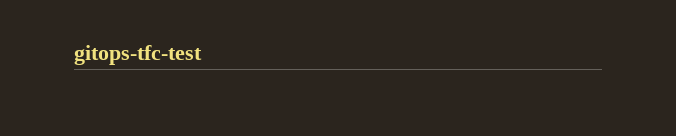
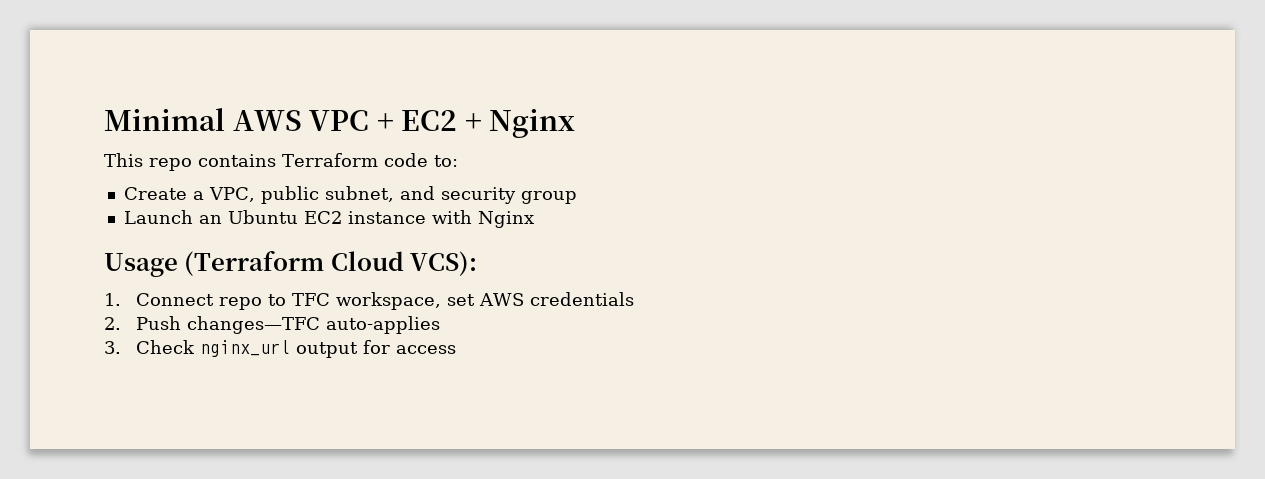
[74,45,202,65] gitops-tfc-test -> [104,108,576,138] [104,153,458,171] [123,186,577,204] [123,210,534,228] [104,250,478,277] [104,292,634,310] [104,316,440,334] [104,340,456,358] Minimal AWS VPC + EC2 + Nginx // This repo contains Terraform code to: // Create a VPC, public subnet, and security group // Launch an Ubuntu EC2 instance with Nginx // Usage (Terraform Cloud VCS): // 1. Connect repo to TFC workspace, set AWS credentials // 2. Push changes—TFC auto-applies // 3. Check nginx_url output for access

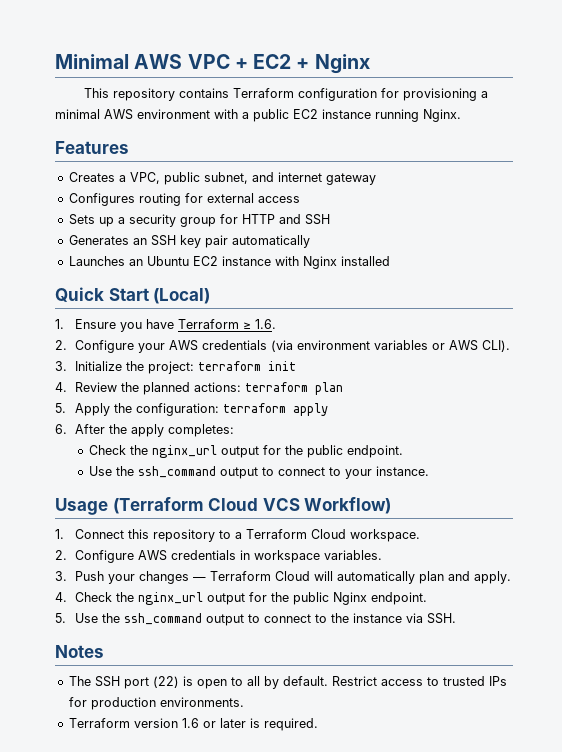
[149,158,192,171] repo -> [113,88,176,101] repository
[383,153,458,167] [123,187,187,200] code to: // Create -> [298,88,489,101] [55,109,461,122] [55,141,129,154] [68,172,115,182] configuration for provisioning a minimal AWS environment with a public EC2 instance running Nginx. // Features // Creates
[440,187,577,204] [123,210,193,224] security group // Launch -> [277,172,376,185] [68,193,300,206] [68,214,330,227] [68,235,310,248] [68,256,125,266] internet gateway // Configures routing for external access // Sets up a security group for HTTP and SSH // Generates an SSH key pair automatically // Launches
(534, 219) none -> [340,256,390,266] [55,287,211,304] [55,319,277,332] [55,340,511,353] [55,361,297,374] [55,382,344,395] [55,403,329,416] [55,424,235,437] [88,445,403,458] [88,466,429,479] installed // Quick Start (Local) // 1. Ensure you have Terraform ≥ 1.6. // 2. Configure your AWS credentials (via environment variables or AWS CLI). // 3. Initialize the project: terraform init // 4. Review the planned actions: terraform plan // 5. Apply the configuration: terraform apply // 6. After the apply completes: // Check the nginx_url output for the public endpoint. // Use the ssh_command output to connect to your instance.
[410,251,478,276] VCS): -> [262,497,392,514] VCS Workflow)
[218,292,634,310] [104,316,440,334] [104,340,456,358] repo to TFC workspace, set AWS credentials // 2. Push changes—TFC auto-applies // 3. Check nginx_url output for access -> [128,529,421,542] [55,550,383,563] [55,571,512,584] [55,592,428,605] [55,613,457,626] [55,645,104,658] [68,676,507,689] [68,697,244,710] [68,718,318,731] this repository to a Terraform Cloud workspace. // 2. Configure AWS credentials in workspace variables. // 3. Push your changes — Terraform Cloud will automatically plan and apply. // 4. Check the nginx_url output for the public Nginx endpoint. // 5. Use the ssh_command output to connect to the instance via SSH. // Notes // The SSH port (22) is open to all by default. Restrict access to trusted IPs for production environments. // Terraform version 1.6 or later is required.

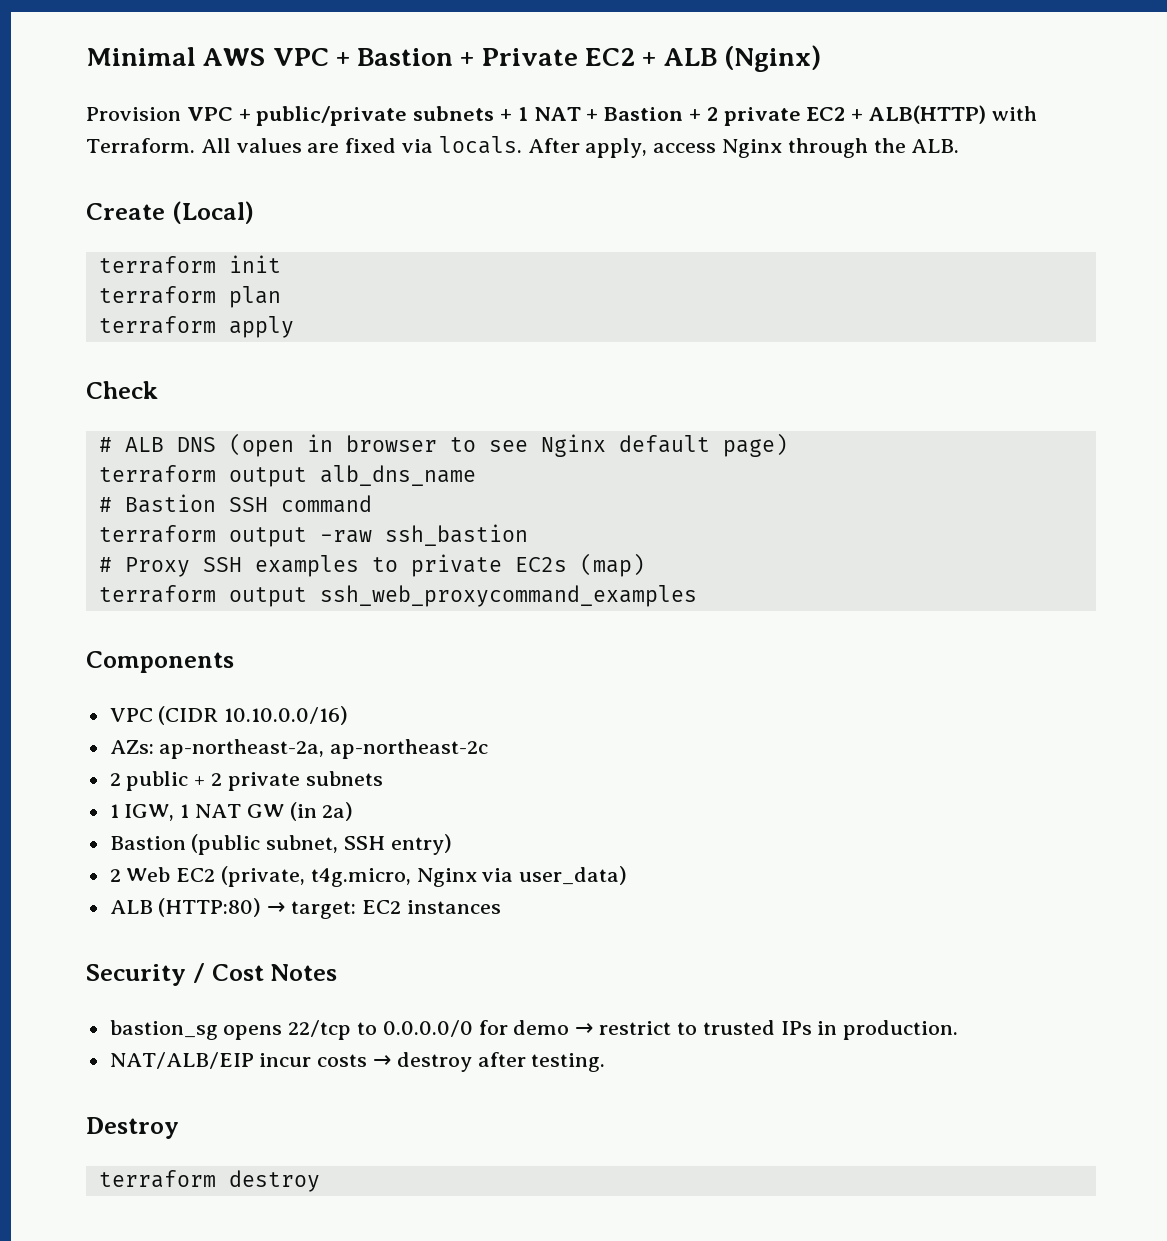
[253,54,370,74] [84,88,489,101] [55,109,461,122] [55,141,129,154] [68,172,376,185] [68,193,300,206] [68,214,330,227] [68,235,310,248] [68,256,390,269] [55,287,211,304] [55,319,277,332] [55,340,511,353] [55,361,297,374] [55,382,344,395] [55,403,329,416] [55,424,235,437] [88,445,403,458] [88,466,429,479] [55,497,392,515] [55,529,421,542] [55,550,383,563] [55,571,512,584] [55,592,428,605] [55,613,457,626] [55,645,104,658] [68,676,507,689] [68,697,244,710] [68,718,318,731] EC2 + Nginx // This repository contains Terraform configuration for provisioning a minimal AWS environment with a public EC2 instance running Nginx. // Features // Creates a VPC, public subnet, and internet gateway // Configures routing for external access // Sets up a security group for HTTP and SSH // Generates an SSH key pair automatically // Launches an Ubuntu EC2 instance with Nginx installed // Quick Start (Local) // 1. Ensure you have Terraform ≥ 1.6. // 2. Configure your AWS credentials (via environment variables or AWS CLI). // 3. Initialize the project: terraform init // 4. Review the planned actions: terraform plan // 5. Apply the configuration: terraform apply // 6. After the apply completes: // Check the nginx_url output for the public endpoint. // Use the ssh_command output to connect to your instance. // Usage (Terraform Cloud VCS Workflow) // 1. Connect this repository to a Terraform Cloud workspace. // 2. Configure AWS credentials in workspace variables. // 3. Push your changes — Terraform Cloud will automatically plan and apply. // 4. Check the nginx_url output for the public Nginx endpoint. // 5. Use the ssh_command output to connect to the instance via SSH. // Notes // The SSH port (22) is open to all by default. Restrict access to trusted IPs for production environments. // Terraform version 1.6 or later is required. -> [357,45,821,72] [86,105,1037,126] [86,136,960,158] [86,201,254,224] [98,255,281,274] [98,286,281,308] [98,316,294,338] [86,381,158,399] [98,433,788,457] [98,465,476,487] [98,494,372,513] [98,524,528,547] [98,553,645,577] [98,585,697,607] [86,651,234,673] [109,706,349,725] [109,739,489,759] [109,771,383,791] [109,802,354,821] [109,834,452,855] [109,866,628,887] [109,898,501,919] [86,963,338,986] [109,1020,959,1040] [109,1052,606,1072] [86,1117,179,1139] [98,1170,320,1192] Bastion + Private EC2 + ALB (Nginx) // Provision VPC + public/private subnets + 1 NAT + Bastion + 2 private EC2 + ALB(HTTP) with Terraform. All values are fixed via locals. After apply, access Nginx through the ALB. // Create (Local) // terraform init // terraform plan // terraform apply // Check // # ALB DNS (open in browser to see Nginx default page) // terraform output alb_dns_name // # Bastion SSH command // terraform output -raw ssh_bastion // # Proxy SSH examples to private EC2s (map) // terraform output ssh_web_proxycommand_examples // Components // VPC (CIDR 10.10.0.0/16) // AZs: ap-northeast-2a, ap-northeast-2c // 2 public + 2 private subnets // 1 IGW, 1 NAT GW (in 2a) // Bastion (public subnet, SSH entry) // 2 Web EC2 (private, t4g.micro, Nginx via user_data) // ALB (HTTP:80) → target: EC2 instances // Security / Cost Notes // bastion_sg opens 22/tcp to 0.0.0.0/0 for demo → restrict to trusted IPs in production. // NAT/ALB/EIP incur costs → destroy after testing. // Destroy // terraform destroy

